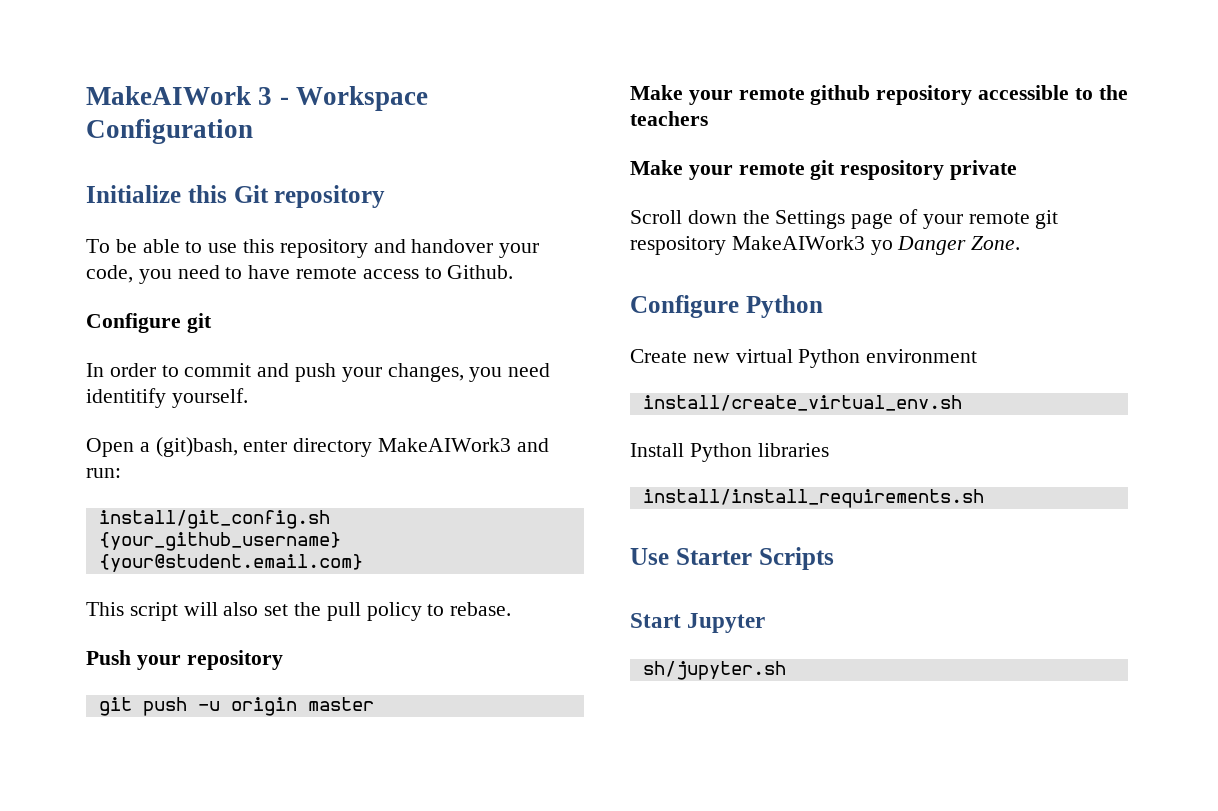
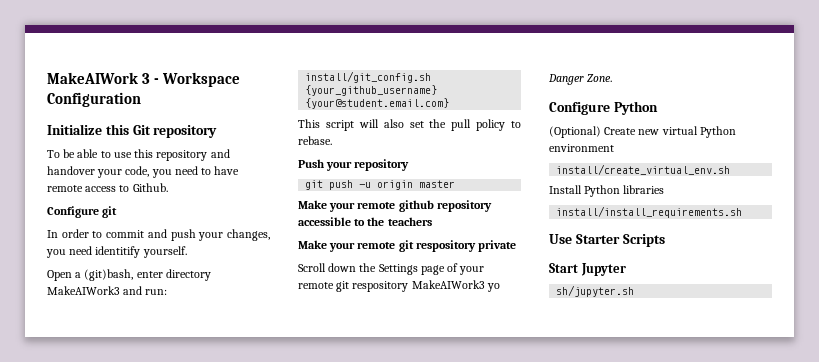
(823, 306) none -> [549,126,601,138] (Optional)

